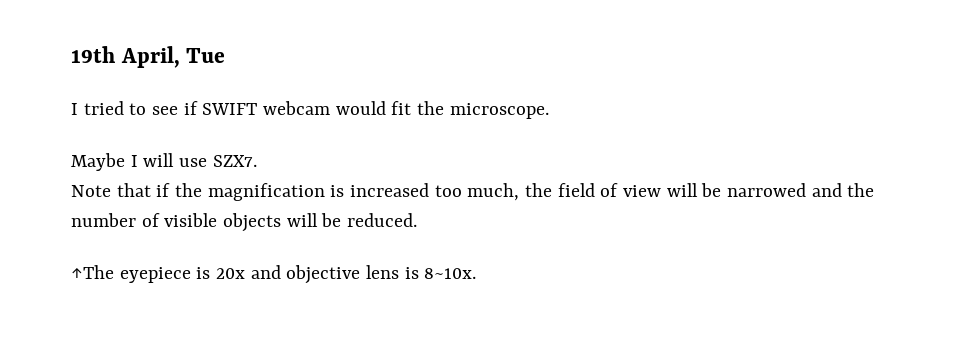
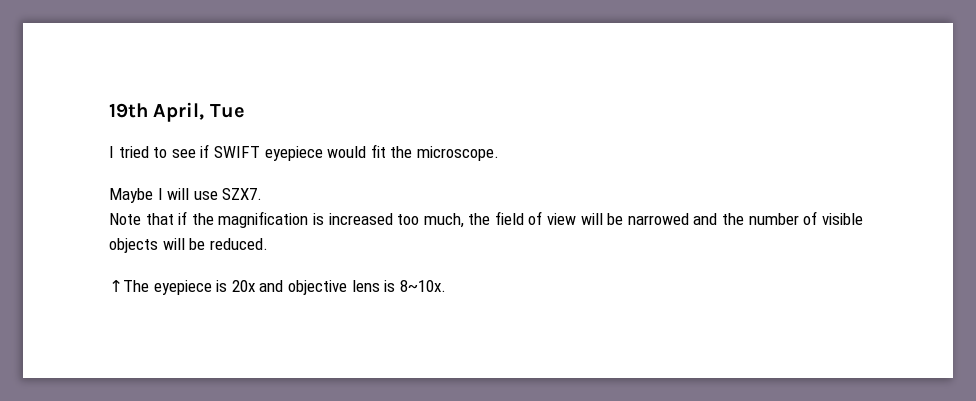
[263,101,331,115] webcam -> [264,146,323,161] eyepiece

